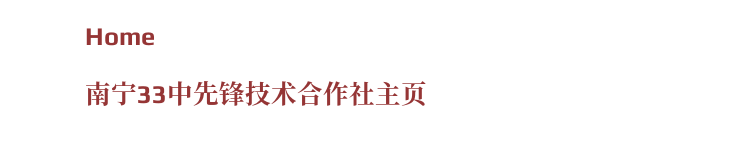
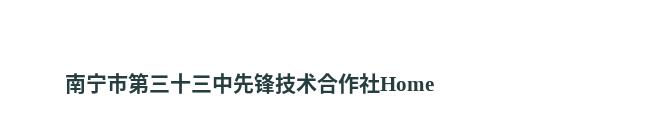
[85,28,155,46] [85,81,167,106] Home // 南宁33 -> [65,73,212,94] 南宁市第三十三
[375,81,427,107] 主页 -> [380,77,434,91] Home

